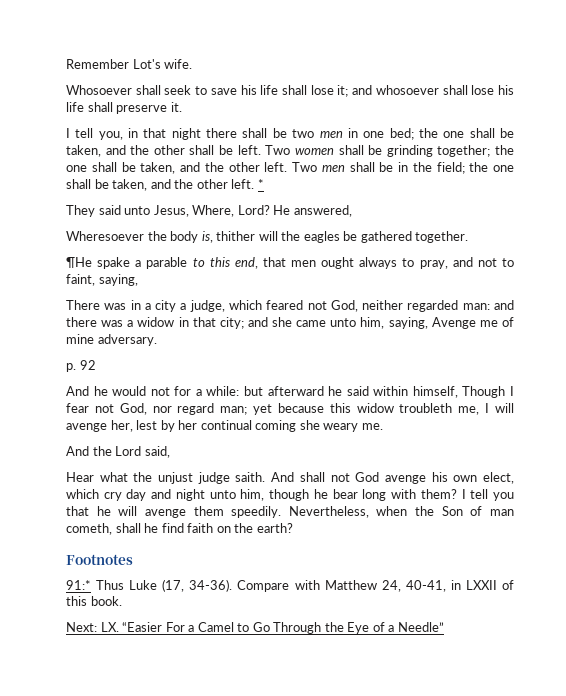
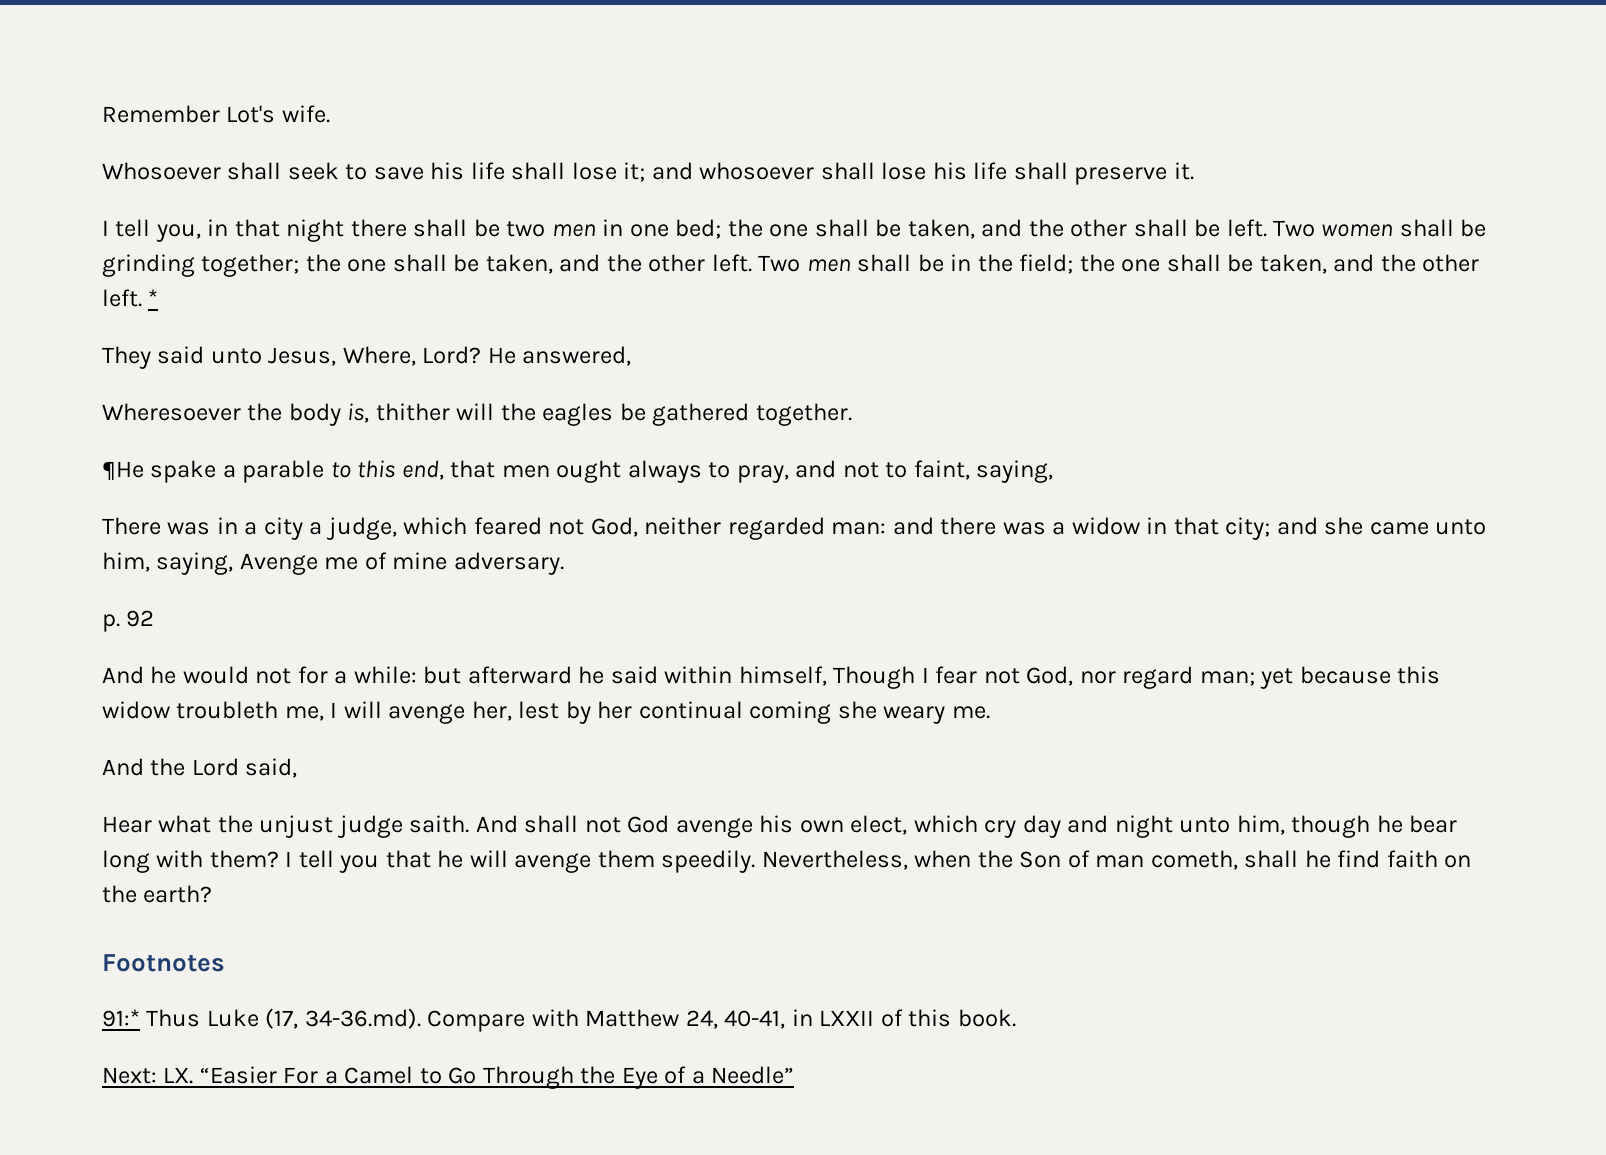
[189,579,233,592] 34-36). -> [304,1008,421,1029] 34-36.md).

